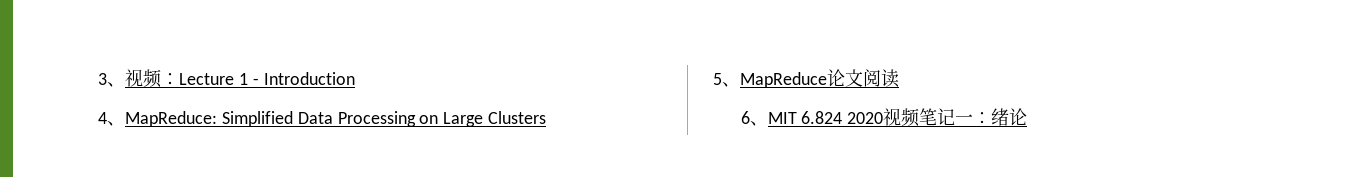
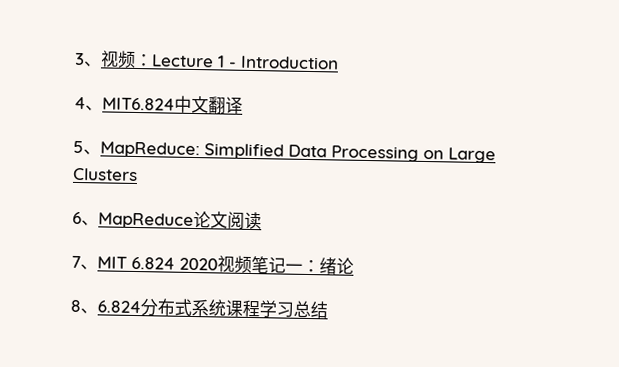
(125, 123) none -> [102,95,243,114] [73,140,101,155] MIT6.824中文翻译 // 5、
[713,73,722,85] 5 -> [72,211,82,225] 6
[740,111,750,124] 6 -> [71,255,81,269] 7
(1028, 117) none -> [70,298,328,319] // 8、6.824分布式系统课程学习总结

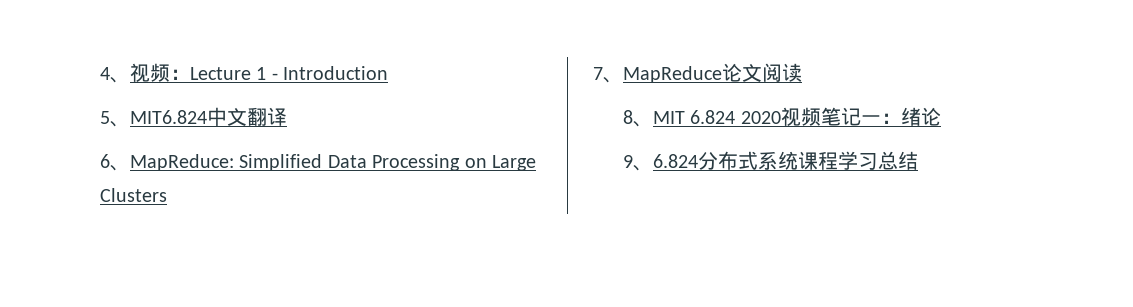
[75,52,85,66] 3 -> [100,67,110,80] 4
[74,96,86,110] 4 -> [100,111,110,124] 5
[73,140,84,154] 5 -> [100,154,110,168] 6
[72,211,82,225] 6 -> [593,67,603,80] 7
[71,255,81,269] 7 -> [622,110,633,124] 8
[70,299,81,313] 8 -> [622,155,633,168] 9

